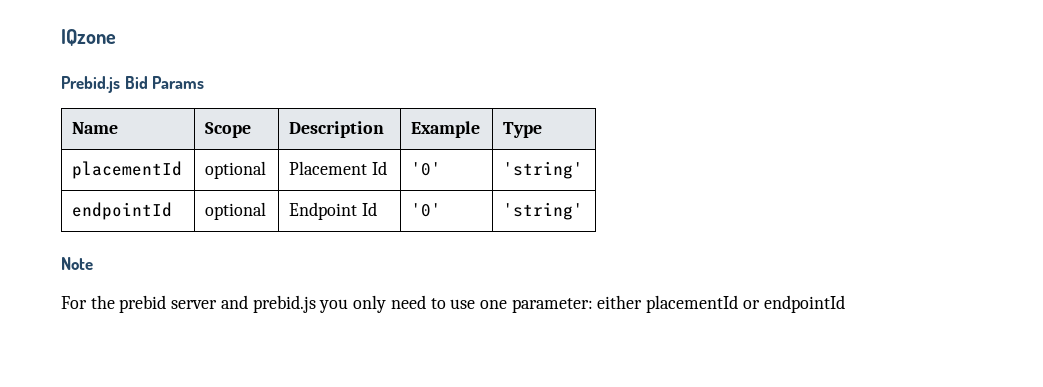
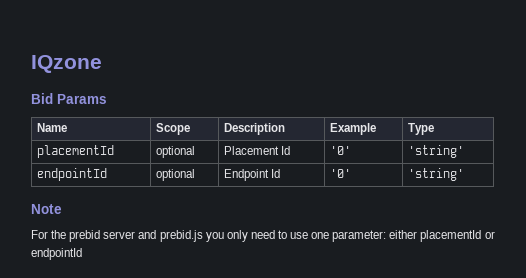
[61,76,120,93] Prebid.js -> (102, 64) none

